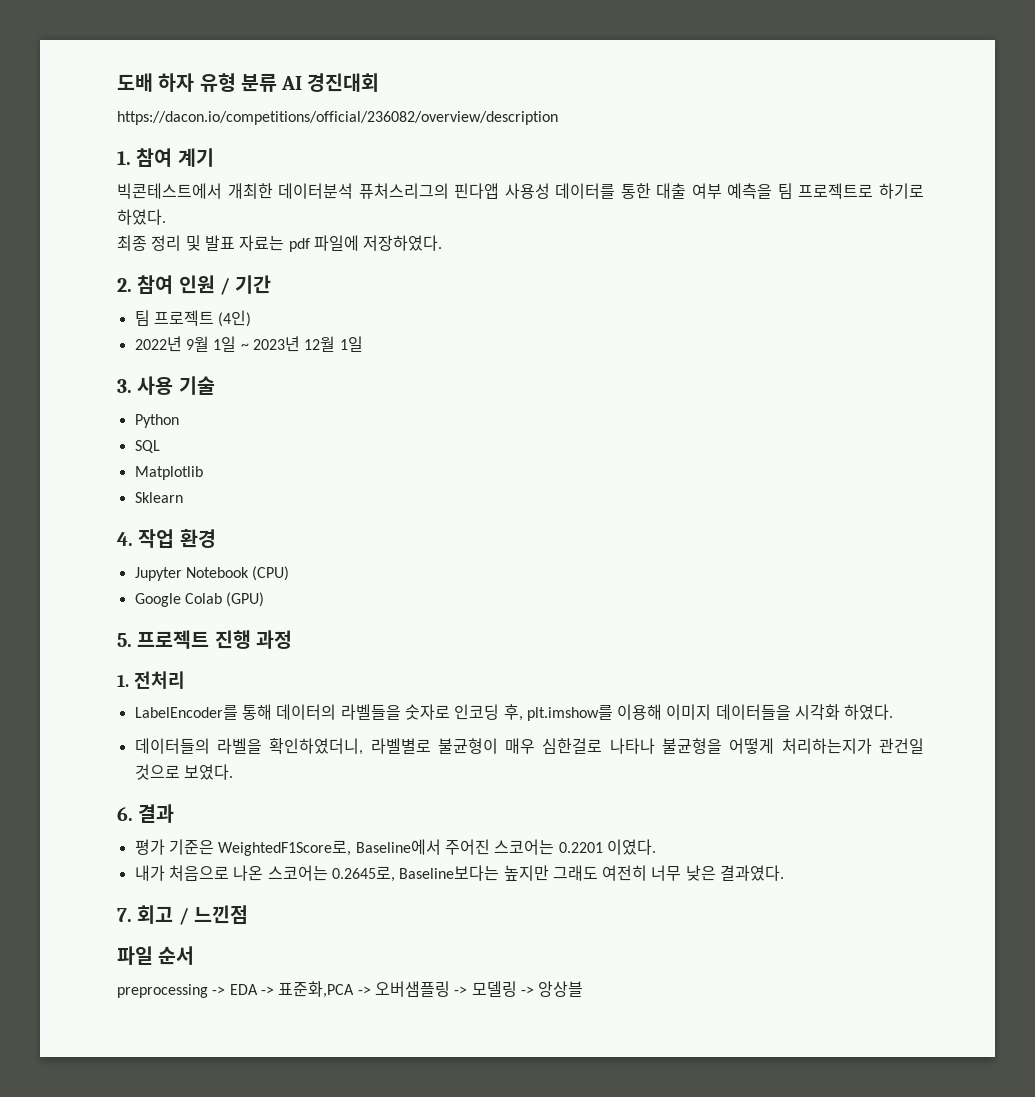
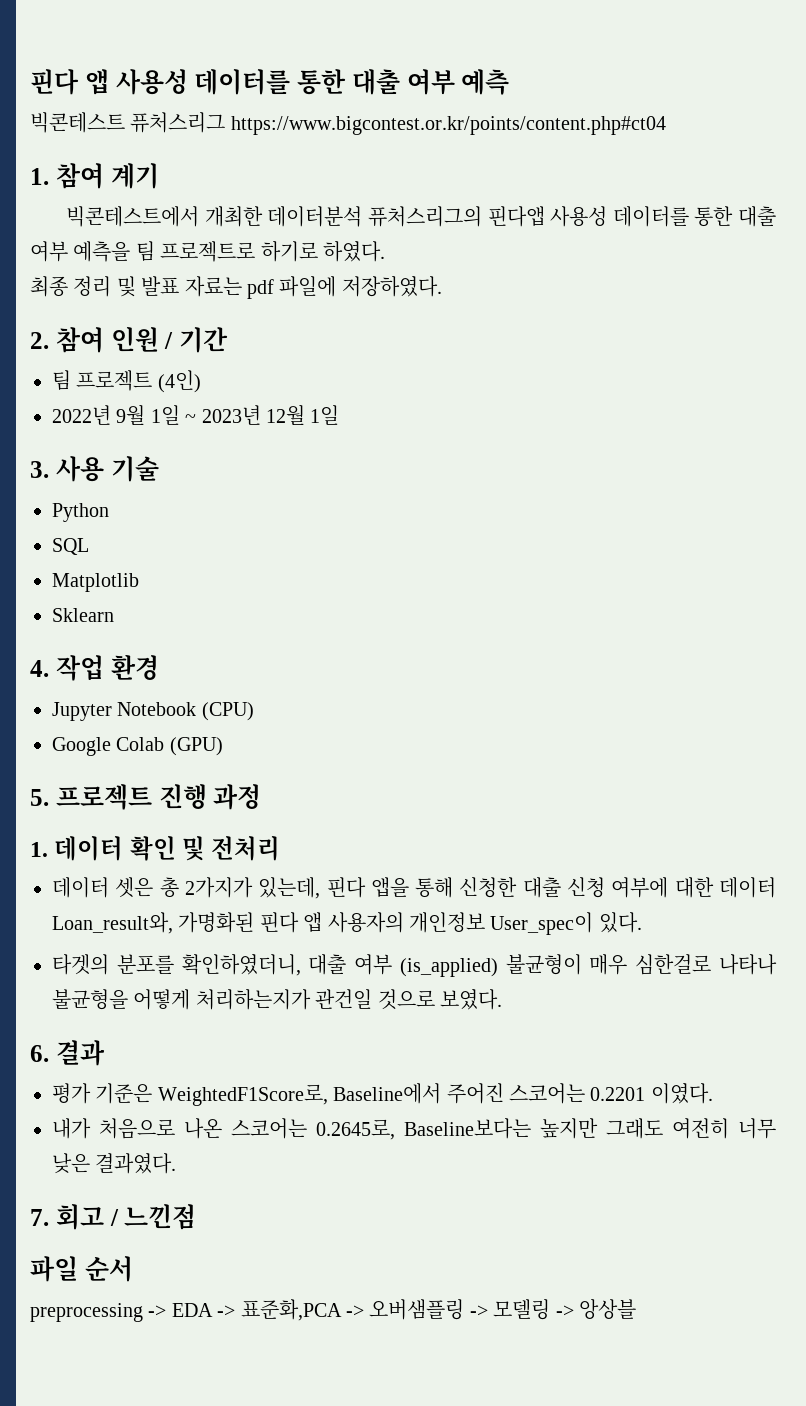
[117,73,380,92] [117,111,558,125] 도배 하자 유형 분류 AI 경진대회 // https://dacon.io/competitions/official/236082/overview/description -> [30,69,510,95] [30,112,666,135] 핀다 앱 사용성 데이터를 통한 대출 여부 예측 // 빅콘테스트 퓨처스리그 https://www.bigcontest.or.kr/points/content.php#ct04
[133,671,185,689] [134,704,894,721] [134,738,431,755] 전처리 // LabelEncoder를 통해 데이터의 라벨들을 숫자로 인코딩 후, plt.imshow를 이용해 이미지 데이터들을 시각화 하였다. // 데이터들의 라벨을 확인하였더니, 라벨별로 -> [54,836,281,861] [52,877,776,899] [52,912,642,935] [52,954,498,977] 데이터 확인 및 전처리 // 데이터 셋은 총 2가지가 있는데, 핀다 앱을 통해 신청한 대출 신청 여부에 대한 데이터 Loan_result와, 가명화된 핀다 앱 사용자의 개인정보 User_spec이 있다. // 타겟의 분포를 확인하였더니, 대출 여부 (is_applied)

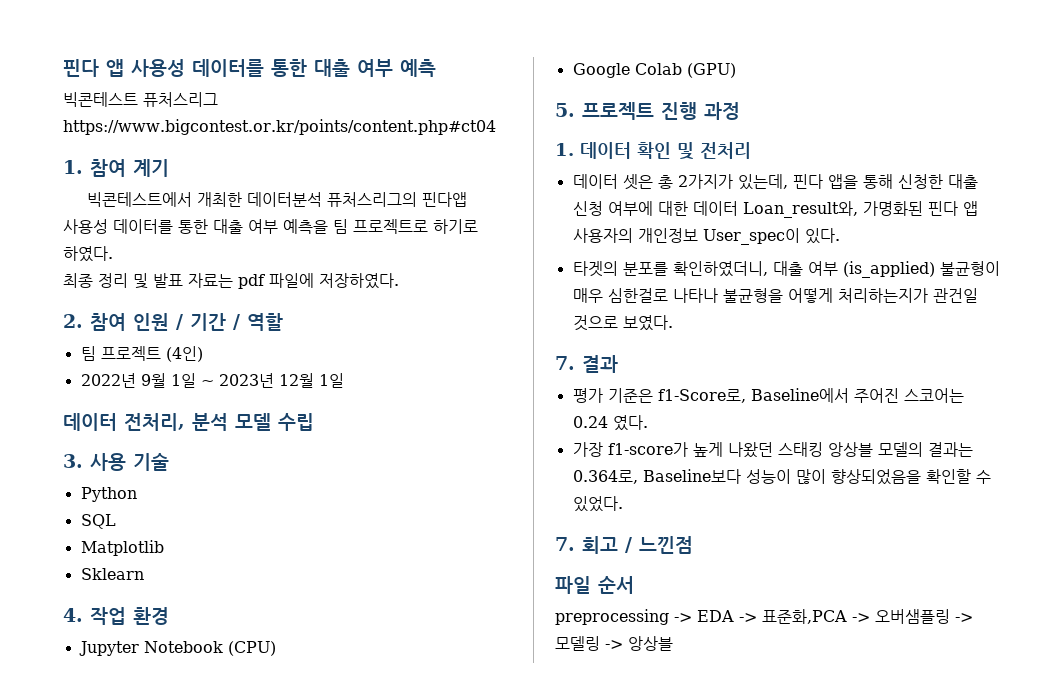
(228, 340) none -> [233,313,283,331] / 역할
(340, 415) none -> [63,413,314,431] // 데이터 전처리, 분석 모델 수립
[30,1045,49,1062] 6. -> [555,356,575,370] 7.
[157,1084,328,1106] WeightedF1Score로, -> [657,389,746,403] f1-Score로,
[590,1083,713,1104] [52,1118,776,1140] [52,1153,177,1174] 0.2201 이였다. // 내가 처음으로 나온 스코어는 0.2645로, Baseline보다는 높지만 그래도 여전히 너무 낮은 결과였다. -> [572,415,648,431] [572,442,973,458] [572,469,991,485] [572,496,623,512] 0.24 였다. // 가장 f1-score가 높게 나왔던 스태킹 앙상블 모델의 결과는 0.364로, Baseline보다 성능이 많이 향상되었음을 확인할 수 있었다.

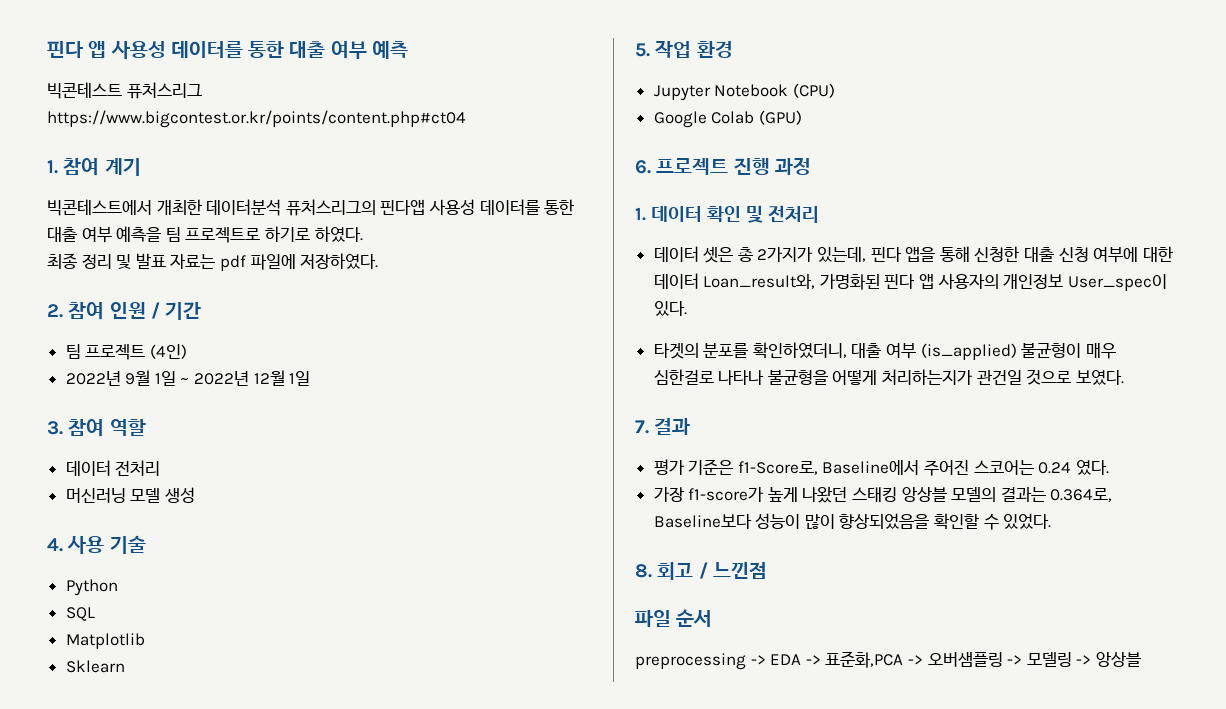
[233,313,283,331] / 역할 -> (202, 311) none
[218,373,274,388] 2023년 -> [194,371,250,386] 2022년
[63,413,314,431] [63,454,83,468] 데이터 전처리, 분석 모델 수립 // 3. -> [47,419,146,437] [65,460,161,476] [65,487,195,503] [47,538,63,552] 3. 참여 역할 // 데이터 전처리 // 머신러닝 모델 생성 // 4.
[63,608,83,622] 4. -> [635,43,650,57] 5.
[555,103,575,117] 5. -> [635,160,651,174] 6.
[555,537,575,551] 7. -> [635,564,652,578] 8.

